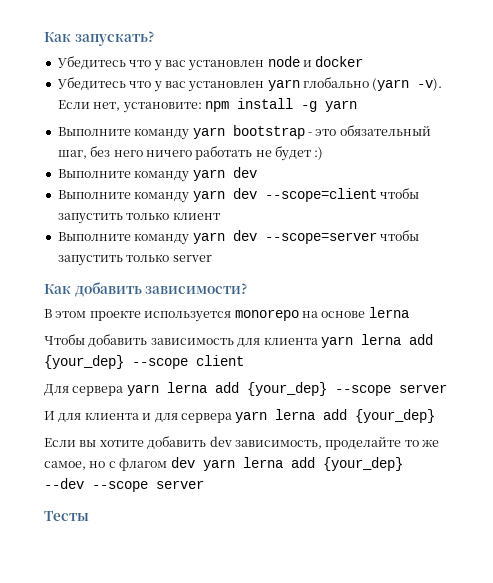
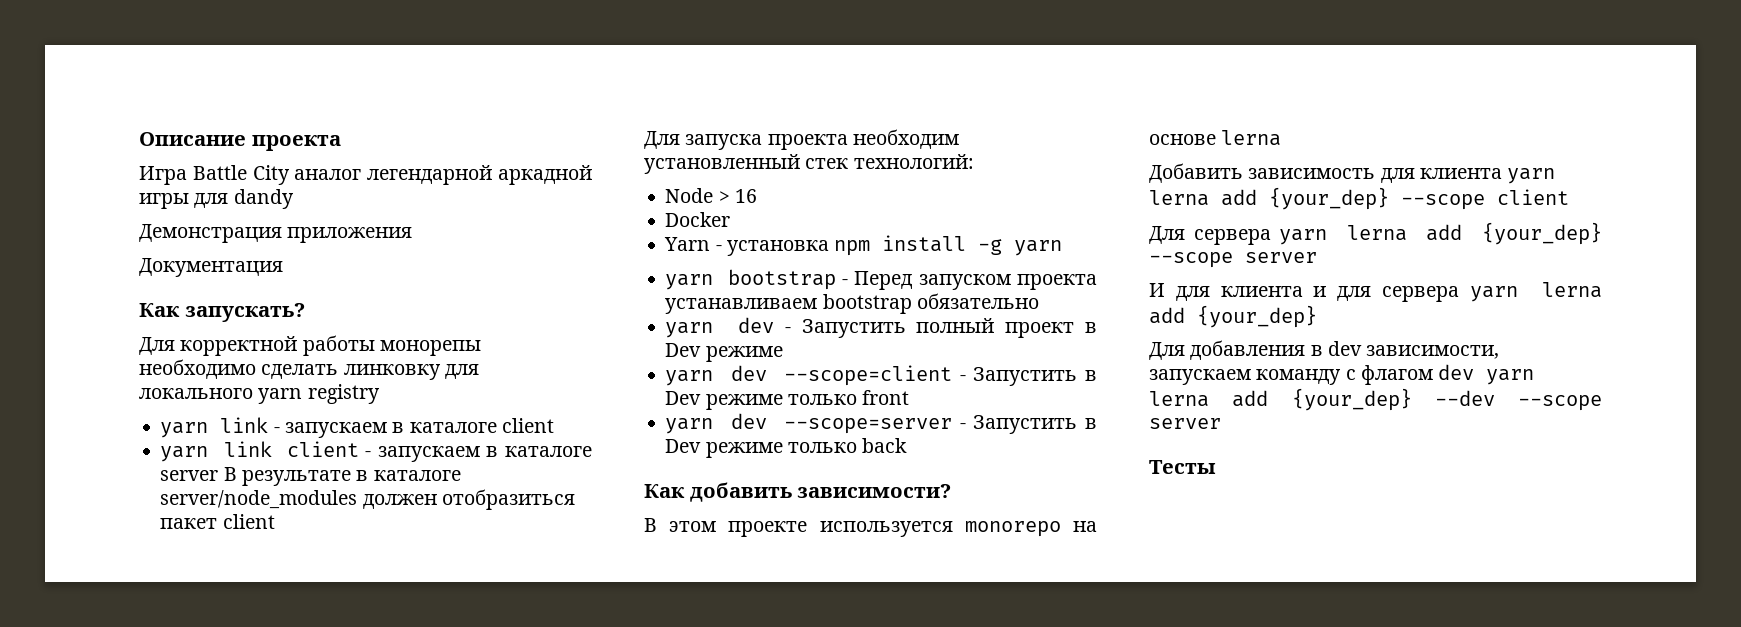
[44,31,154,46] [56,56,364,71] [56,77,443,92] [57,100,202,113] Как запускать? // Убедитесь что у вас установлен node и docker // Убедитесь что у вас установлен yarn глобально (yarn -v). Если нет, установите: -> [139,132,341,151] [139,165,592,185] [139,189,294,209] [139,224,413,243] [139,258,283,277] [139,303,305,322] [139,335,481,356] [139,359,479,380] [139,384,380,404] [160,417,554,438] [160,441,592,462] [160,467,461,486] [160,489,575,510] [160,514,275,529] [644,129,959,150] [644,154,974,174] [665,188,757,203] [665,212,731,227] [664,237,829,256] Описание проекта // Игра Battle City аналог легендарной аркадной игры для dandy // Демонстрация приложения // Документация // Как запускать? // Для корректной работы монорепы необходимо сделать линковку для локального yarn registry // yarn link - запускаем в каталоге client // yarn link client - запускаем в каталоге server В результате в каталоге server/node_modules должен отобразиться пакет client // Для запуска проекта необходим установленный стек технологий: // Node > 16 // Docker // Yarn - установка
[57,127,190,140] Выполните команду -> (1063, 248) none
[315,125,431,136] [57,146,324,161] [57,167,257,182] [57,188,419,203] [57,212,220,224] [57,230,419,245] [57,254,212,266] это обязательный шаг, без него ничего работать не будет :) // Выполните команду yarn dev // Выполните команду yarn dev --scope=client чтобы запустить только клиент // Выполните команду yarn dev --scope=server чтобы запустить только server -> [854,271,1097,290] [665,293,1039,314] [665,317,1097,338] [665,343,783,362] [665,365,1097,386] [665,390,910,410] [665,413,1097,434] [665,438,908,458] Перед запуском проекта устанавливаем bootstrap обязательно // yarn dev - Запустить полный проект в Dev режиме // yarn dev --scope=client - Запустить в Dev режиме только front // yarn dev --scope=server - Запустить в Dev режиме только back
[44,334,148,348] Чтобы добавить -> [1149,163,1243,183] Добавить
[44,436,439,450] [44,461,106,470] Если вы хотите добавить dev зависимость, проделайте то же самое, но -> [1149,340,1500,360] [1149,369,1342,385] Для добавления в dev зависимости, запускаем команду

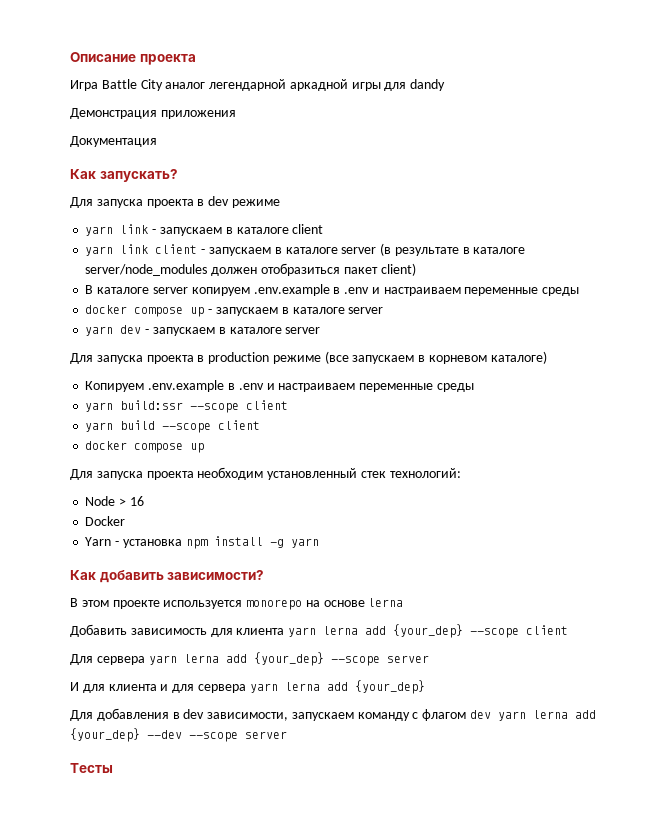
[180,335,481,356] [139,359,479,380] [139,384,380,404] корректной работы монорепы необходимо сделать линковку для локального yarn registry -> [96,196,280,208] запуска проекта в dev режиме
[223,467,237,481] В -> [380,243,392,256] (в
[222,514,275,529] client -> [380,263,416,276] [85,284,580,296] [85,305,384,317] [85,325,321,336] [70,351,547,364] [85,380,474,392] [85,400,289,413] [85,420,261,433] [85,441,205,453] client) // В каталоге server копируем .env.example в .env и настраиваем переменные среды // docker compose up - запускаем в каталоге server // yarn dev - запускаем в каталоге server // Для запуска проекта в production режиме (все запускаем в корневом каталоге) // Копируем .env.example в .env и настраиваем переменные среды // yarn build:ssr --scope client // yarn build --scope client // docker compose up
[665,269,1097,290] [665,293,1039,314] [665,317,1097,338] [665,343,783,362] [665,365,1097,386] [665,390,910,410] [665,413,1097,434] [665,438,908,458] // yarn bootstrap - Перед запуском проекта устанавливаем bootstrap обязательно // yarn dev - Запустить полный проект в Dev режиме // yarn dev --scope=client - Запустить в Dev режиме только front // yarn dev --scope=server - Запустить в Dev режиме только back -> (319, 543) none

